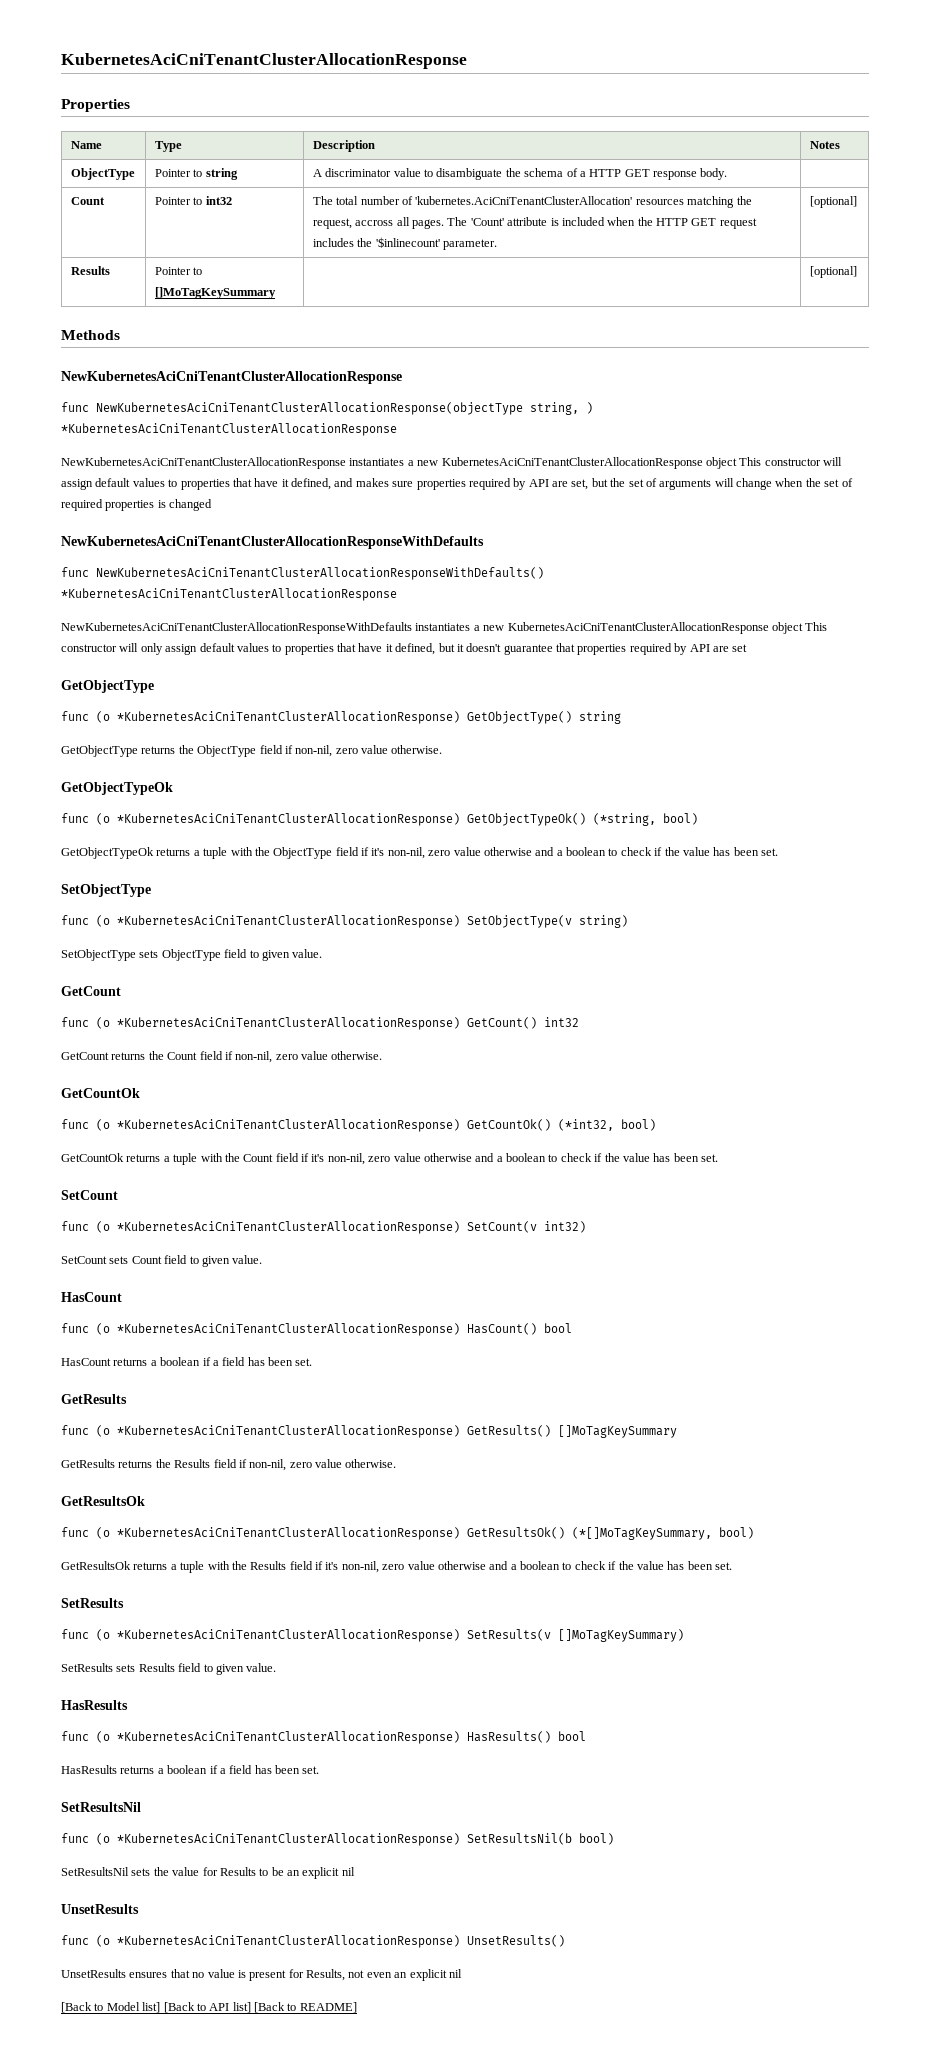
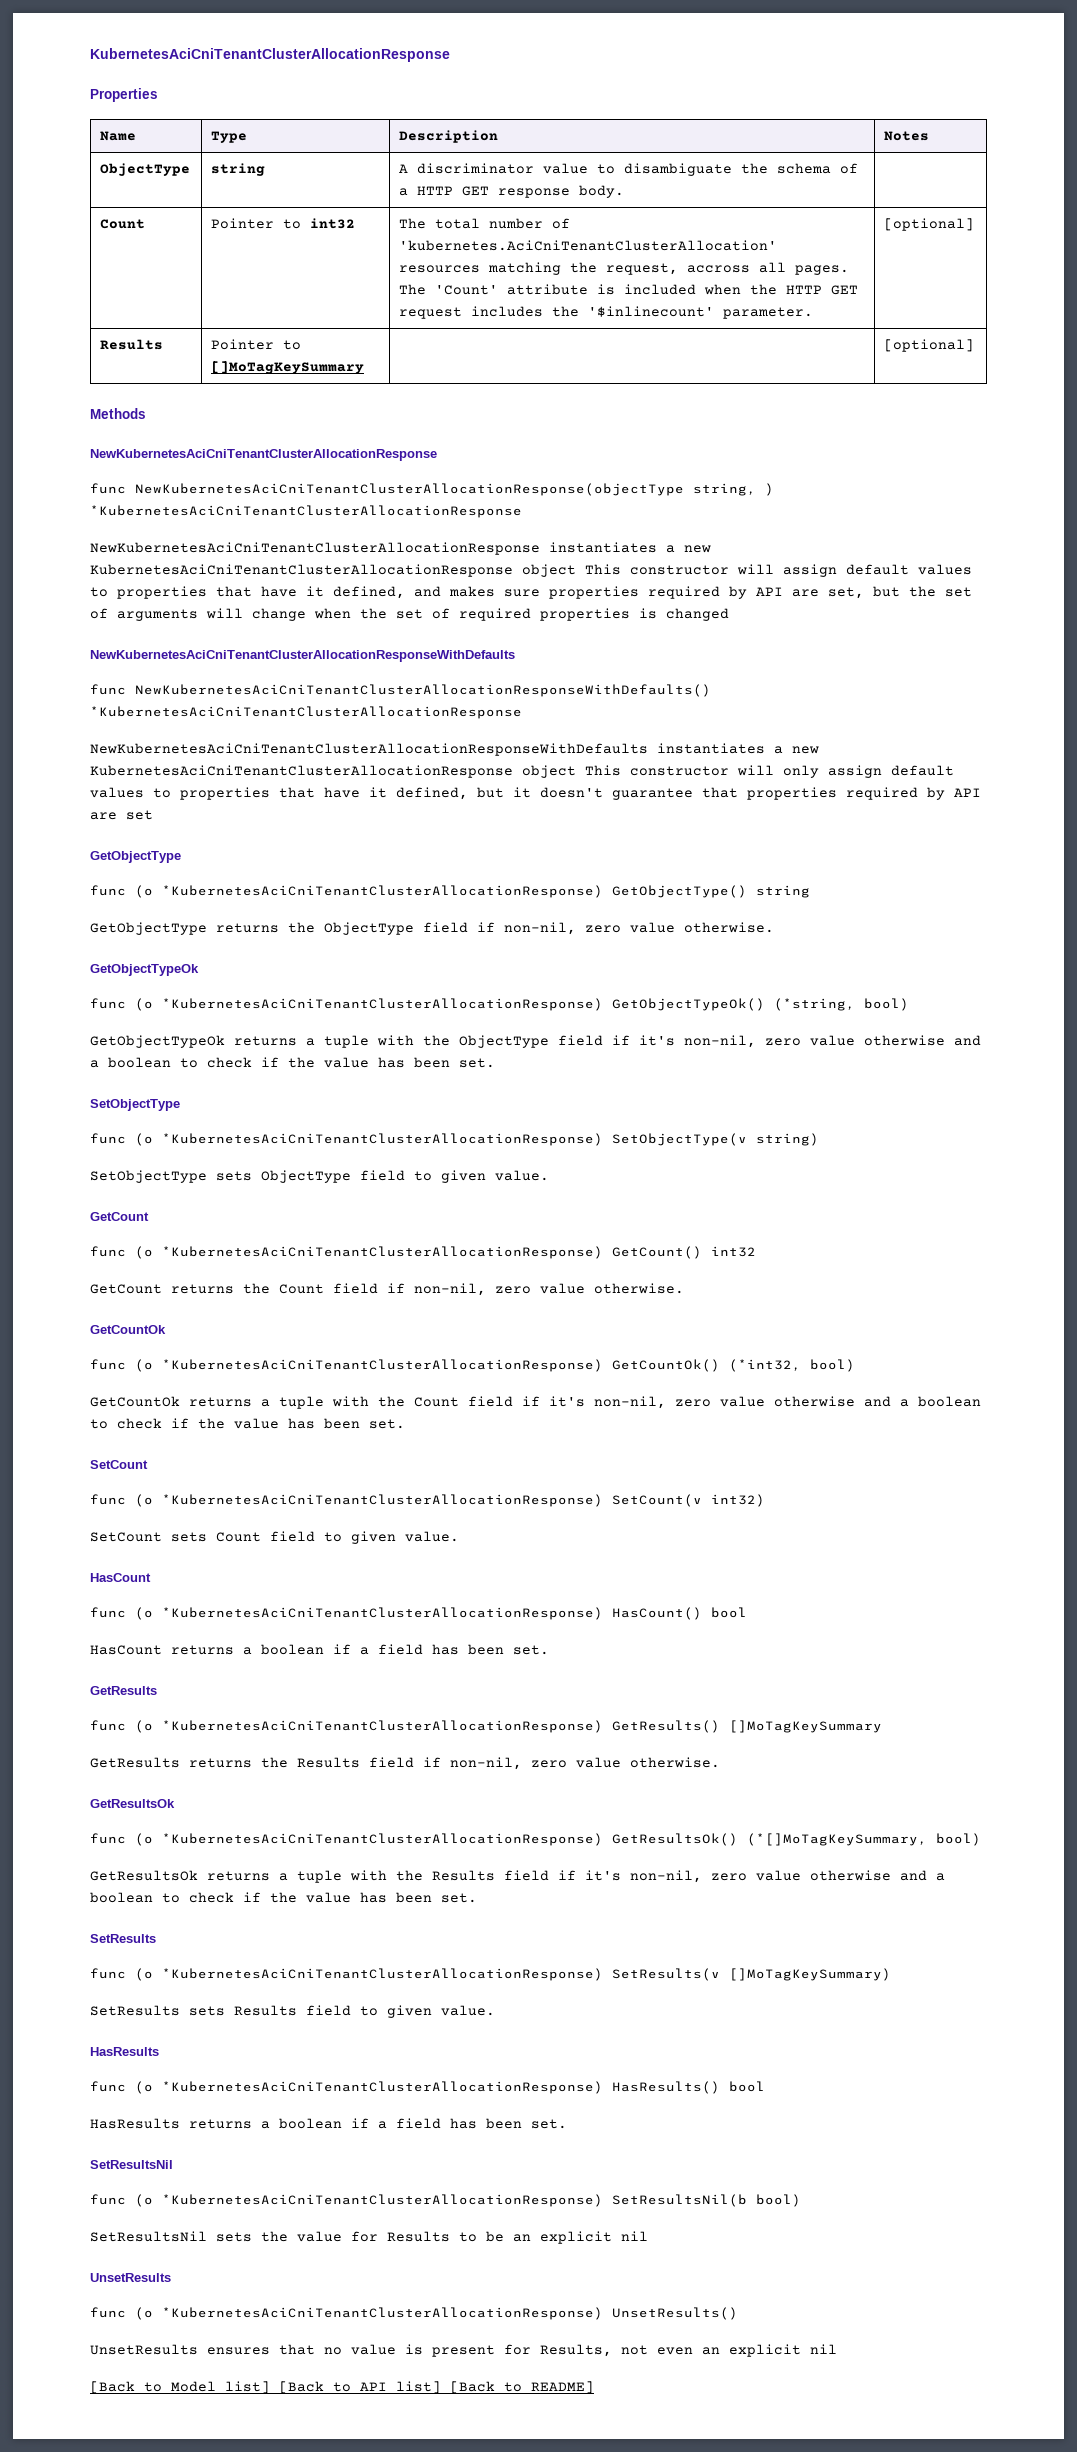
[154,169,203,177] Pointer to -> (191, 169) none

